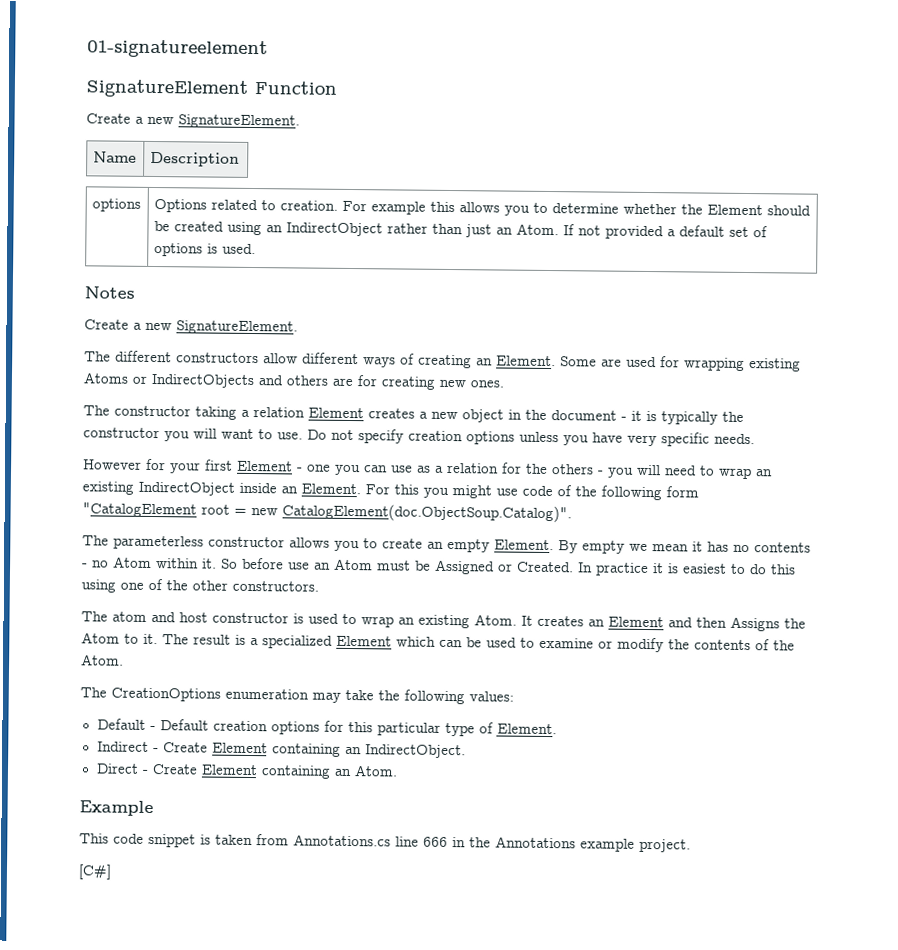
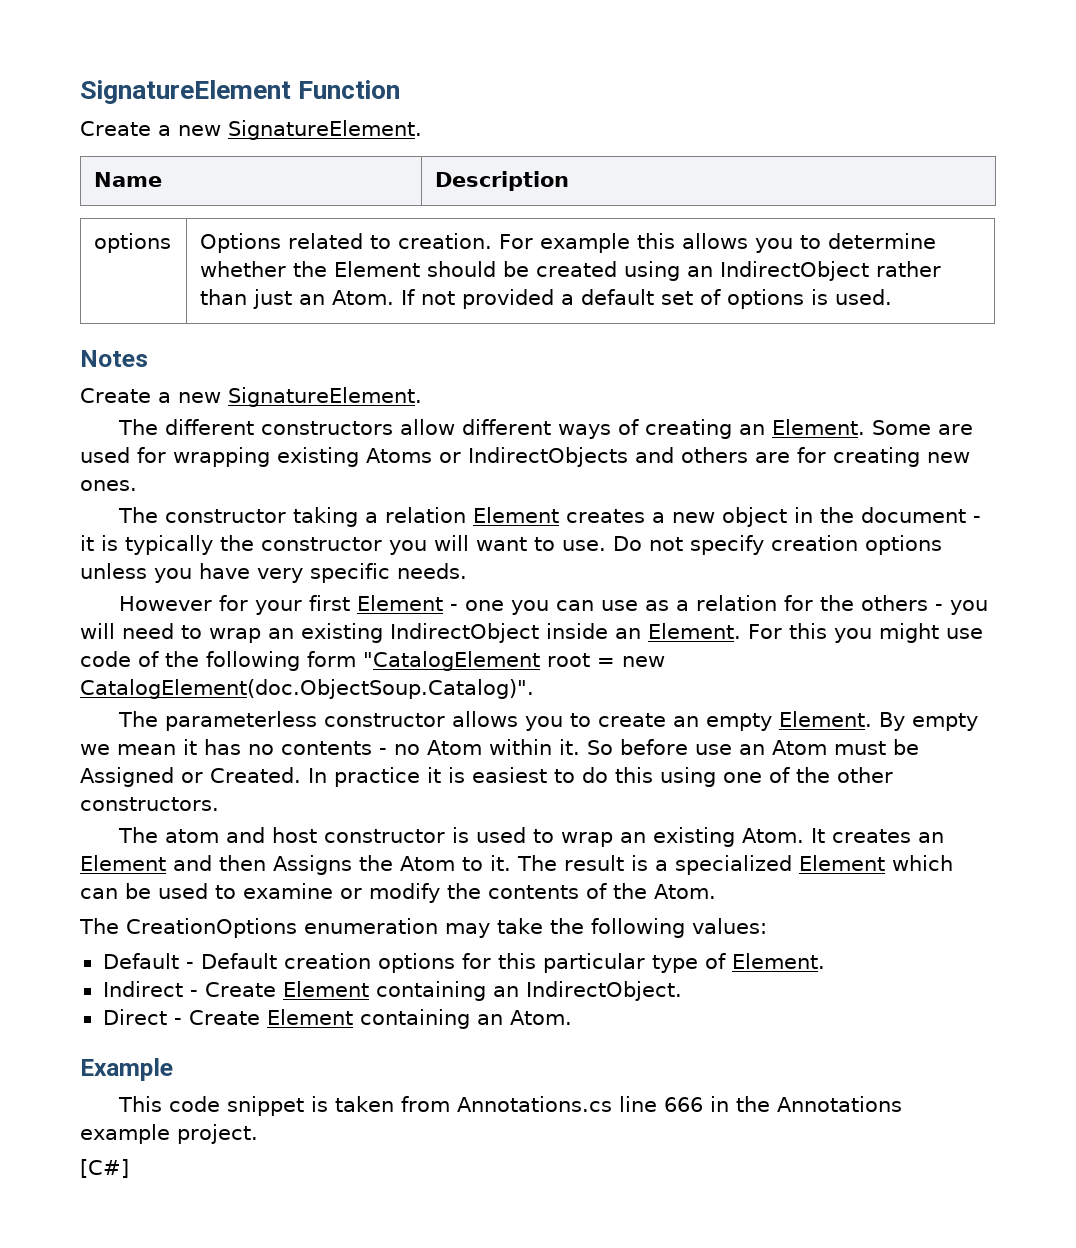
[87,39,268,59] 01-signatureelement // -> (80, 92) none

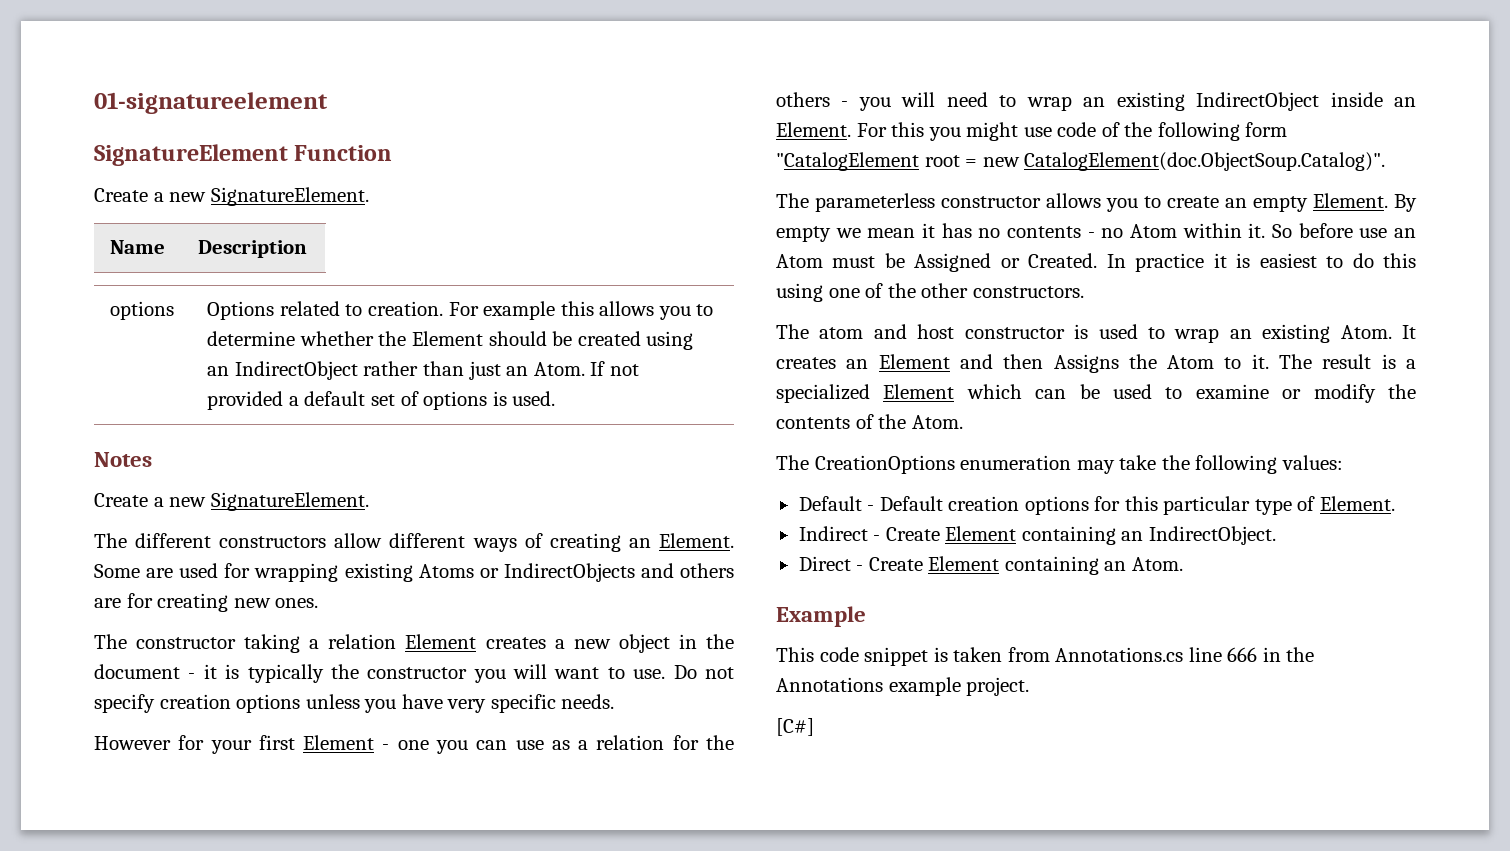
(80, 92) none -> [94,92,328,114] 01-signatureelement //

